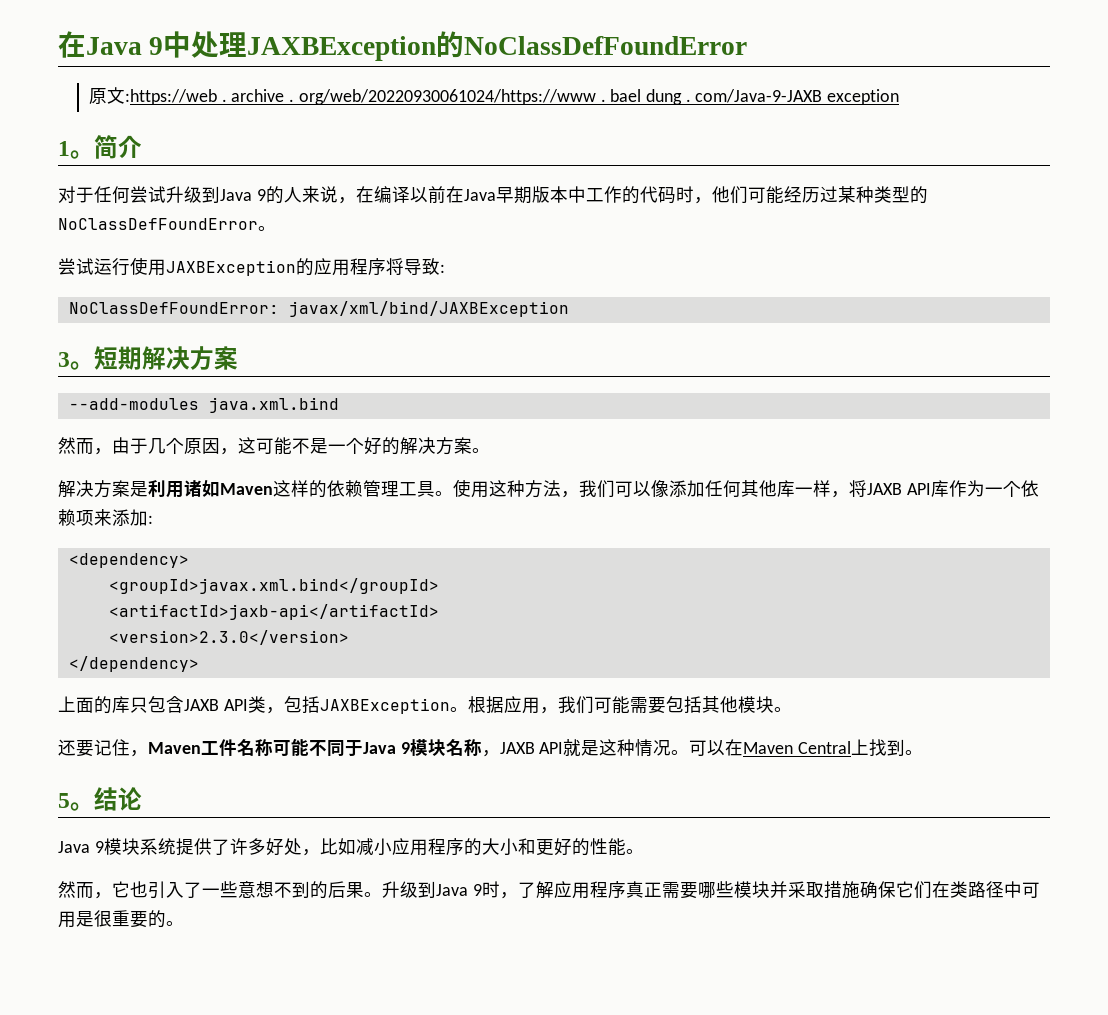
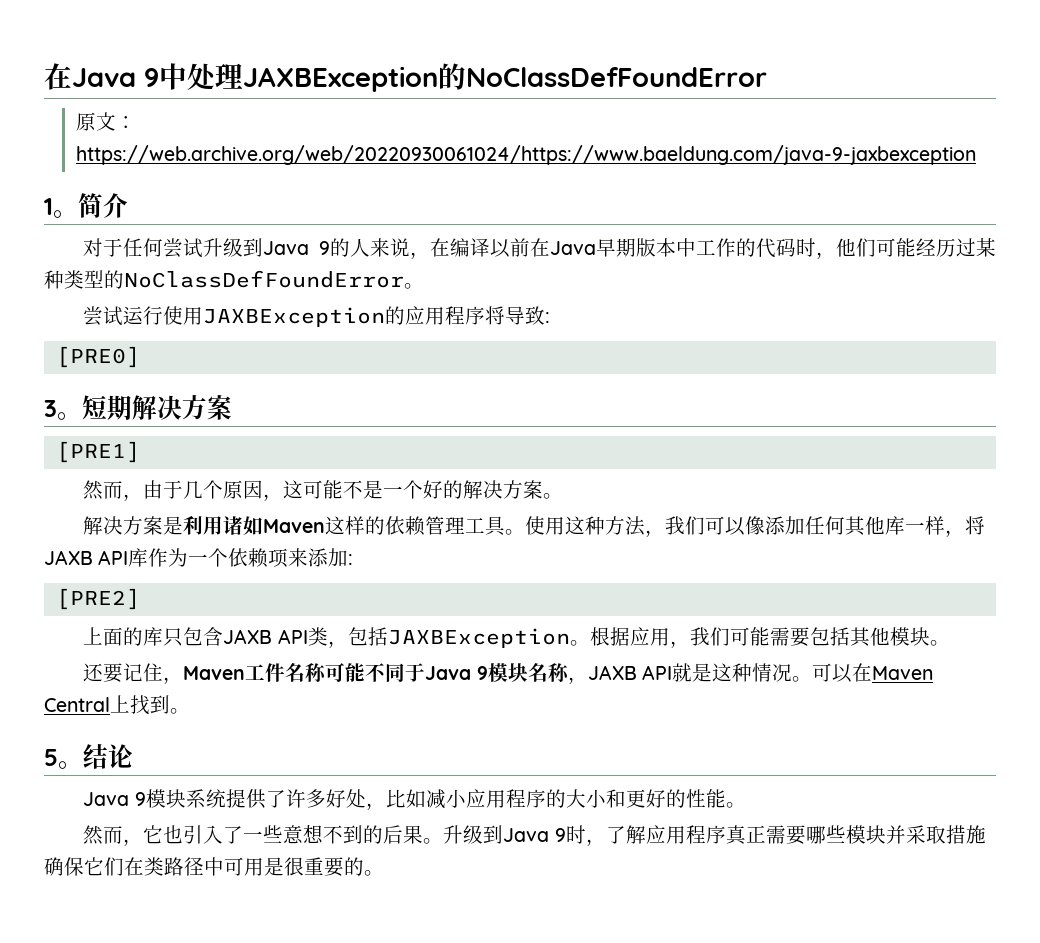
[124,89,900,105] :https://web . archive . org/web/20220930061024/https://www . bael dung . com/Java-9-JAXB exception -> [115,116,136,129] [75,145,976,165] ：https://web.archive.org/web/20220930061024/https://www.baeldung.com/java-9-jaxbexception
[68,301,569,317] NoClassDefFoundError: javax/xml/bind/JAXBException -> [55,346,140,368] [PRE0]
[68,397,339,413] --add-modules java.xml.bind -> [55,441,140,463] [PRE1]
[68,553,189,568] [108,578,439,594] [108,604,439,620] [108,630,349,645] [68,656,199,672] <dependency> // <groupId>javax.xml.bind</groupId> // <artifactId>jaxb-api</artifactId> // <version>2.3.0</version> // </dependency> -> [55,588,140,610] [PRE2]

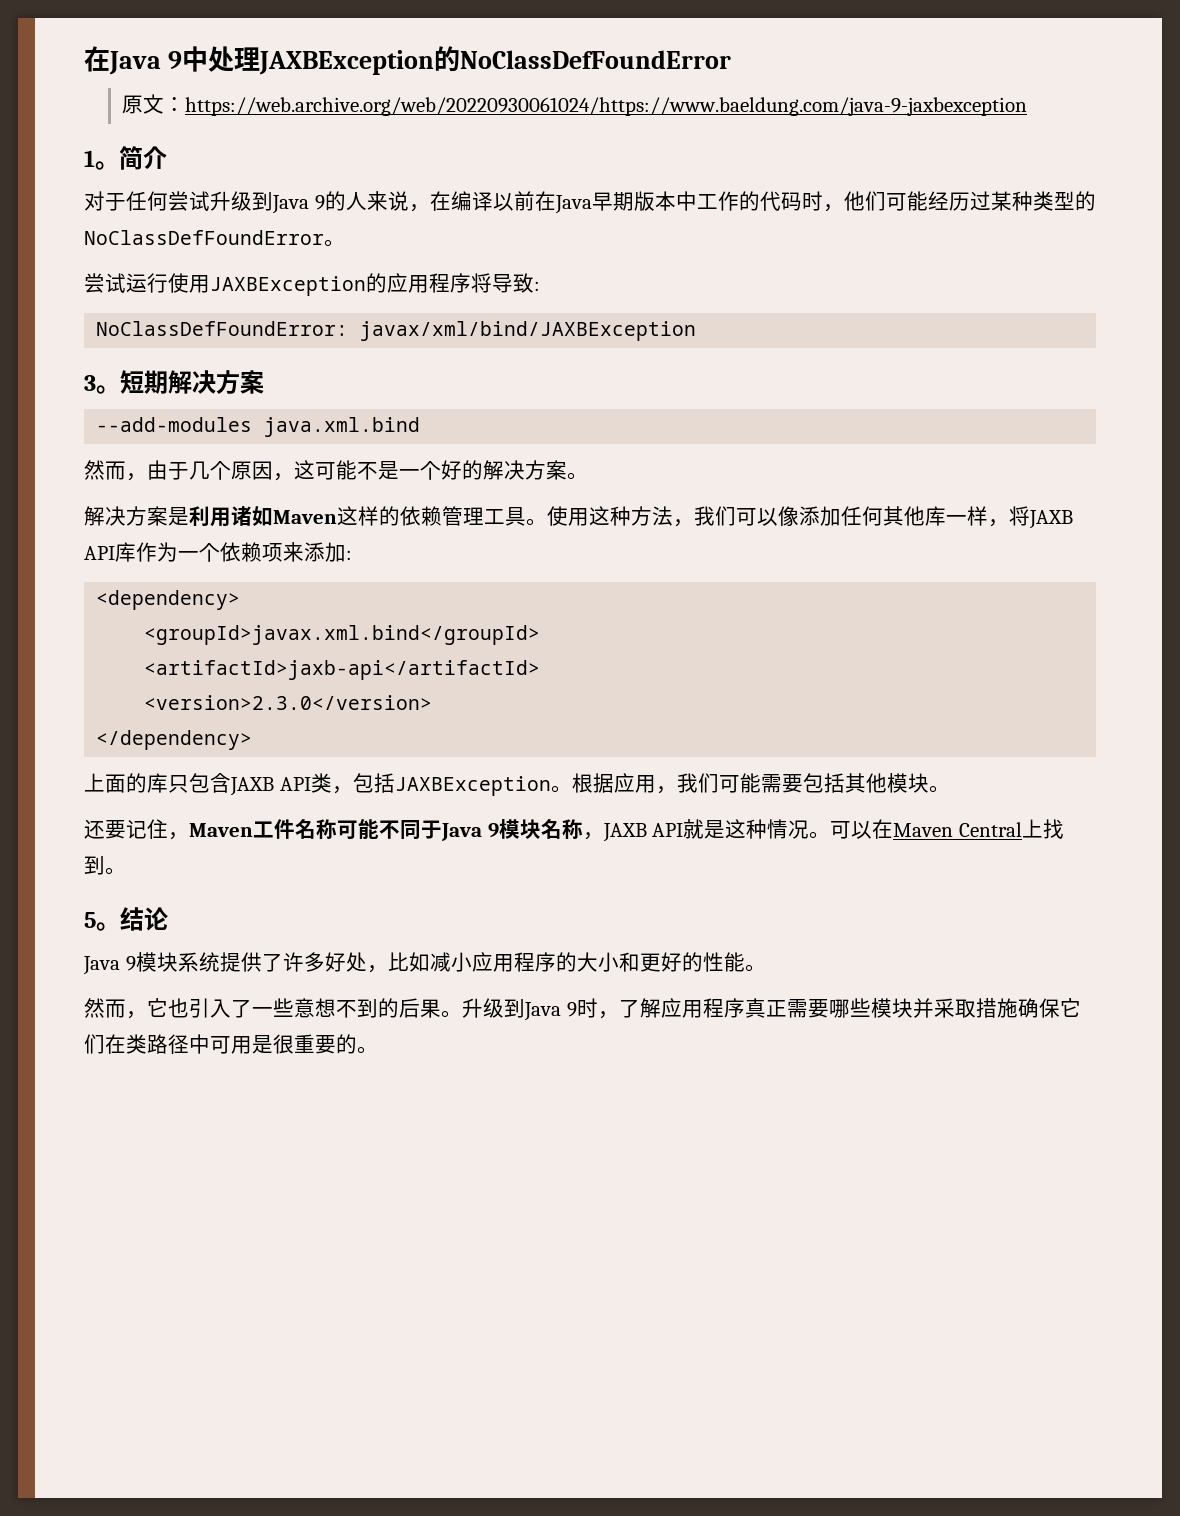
[55,346,140,368] [PRE0] -> [96,321,697,341] NoClassDefFoundError: javax/xml/bind/JAXBException
[55,441,140,463] [PRE1] -> [96,417,421,437] --add-modules java.xml.bind
[55,588,140,610] [PRE2] -> [96,590,241,610] [144,625,541,645] [144,660,541,680] [144,695,433,710] [96,730,253,750] <dependency> // <groupId>javax.xml.bind</groupId> // <artifactId>jaxb-api</artifactId> // <version>2.3.0</version> // </dependency>

